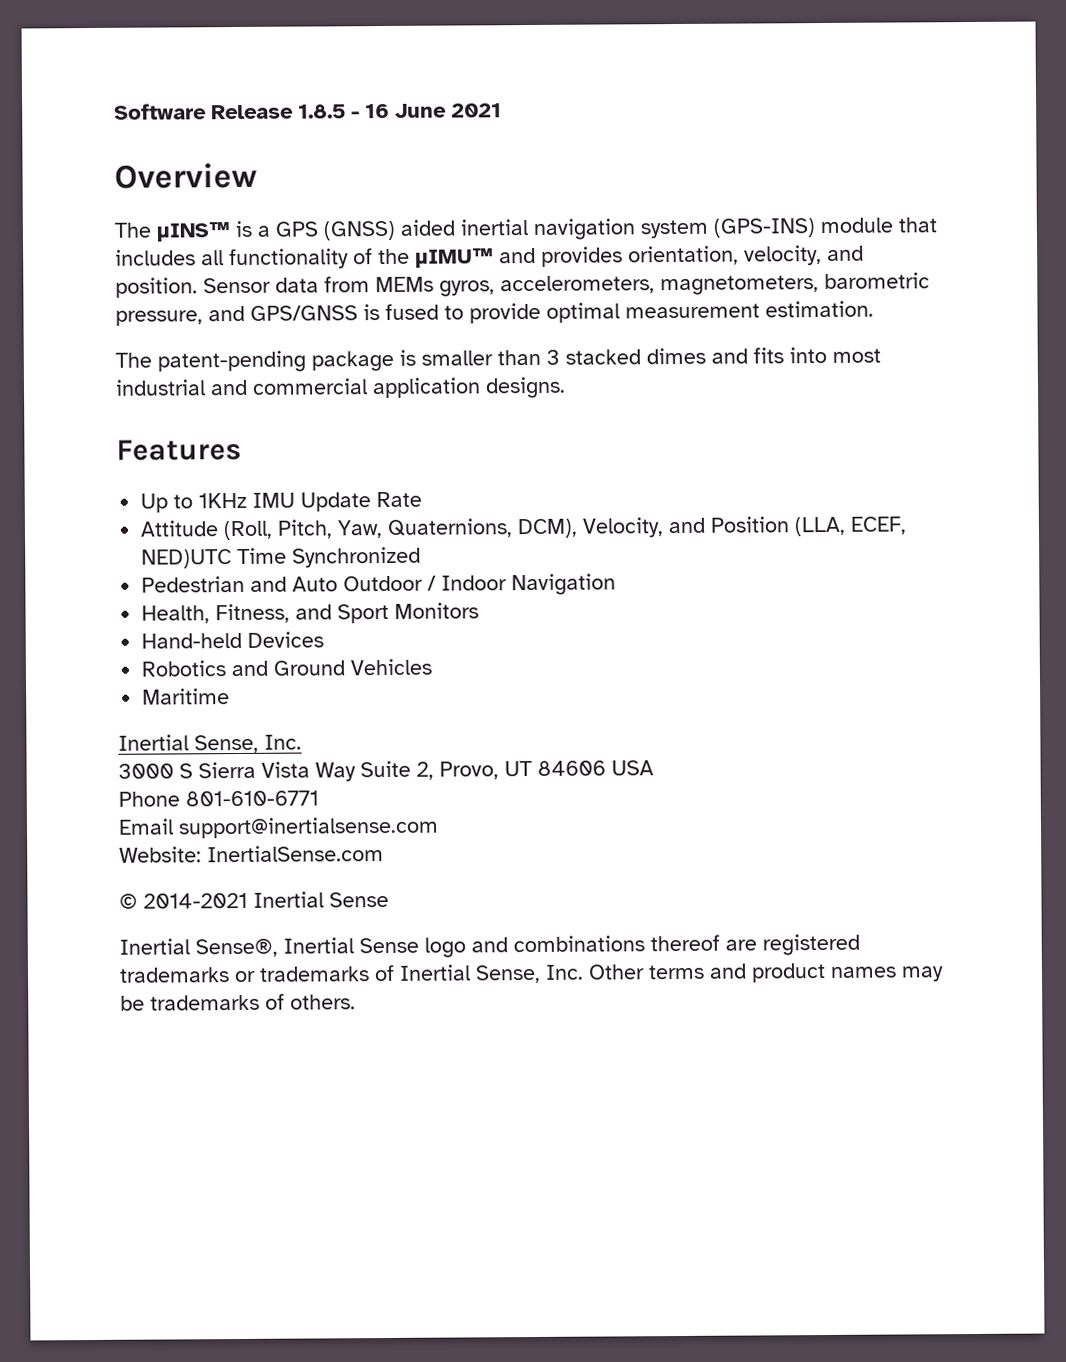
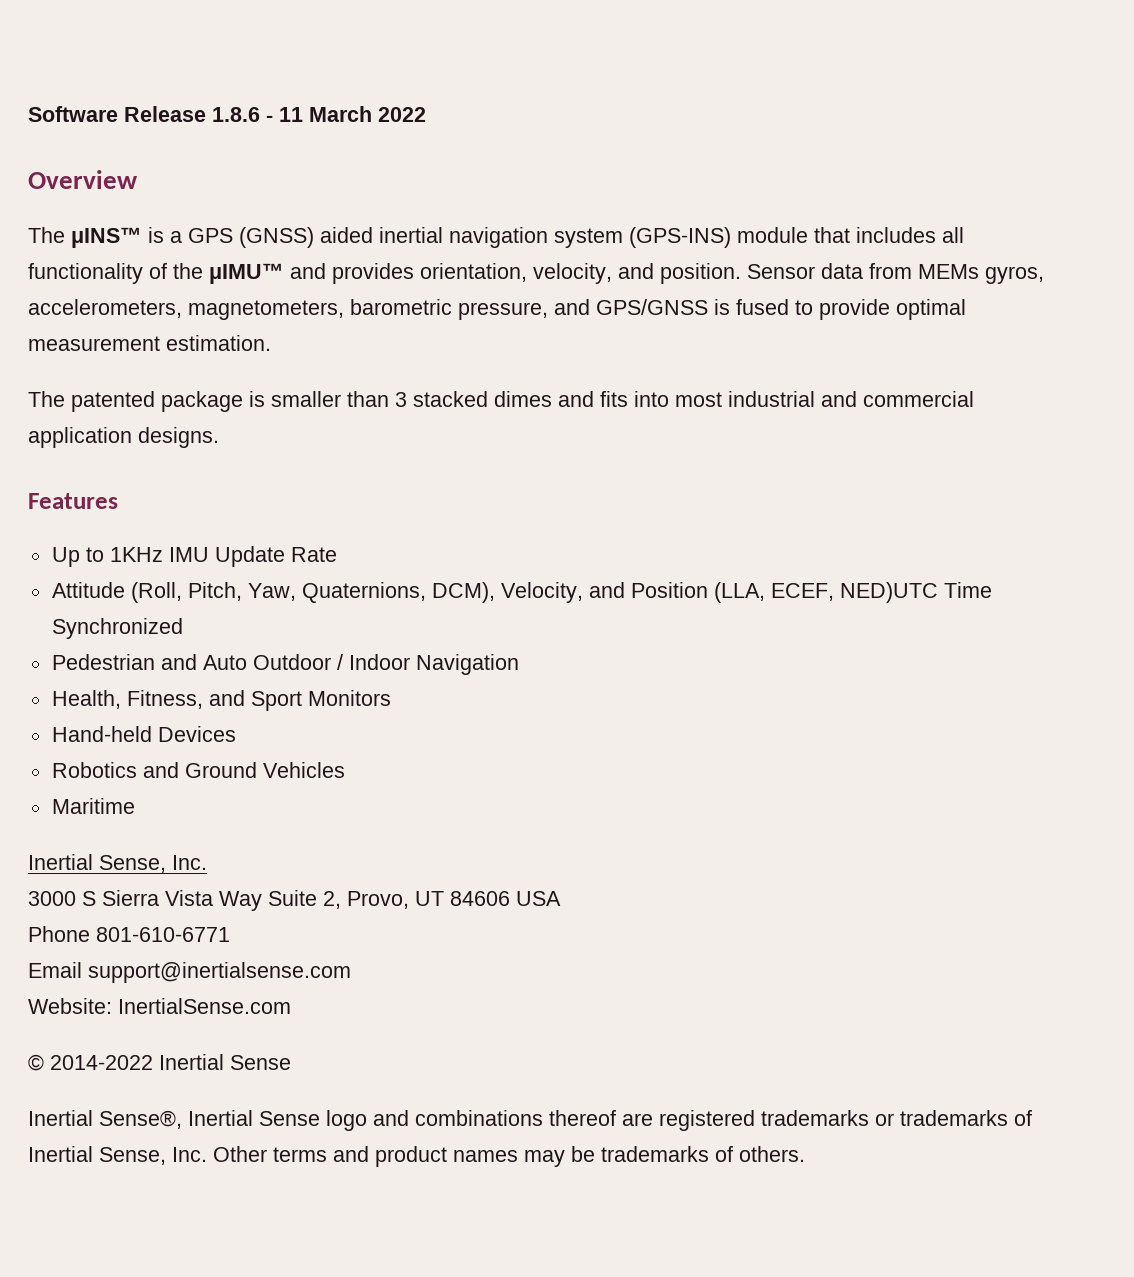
[298,103,502,119] 1.8.5 - 16 June 2021 -> [212,106,426,122] 1.8.6 - 11 March 2022
[157,350,306,373] patent-pending -> [71,391,155,412] patented
[143,892,248,909] 2014-2021 -> [50,1055,153,1070] 2014-2022

